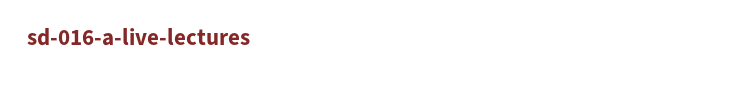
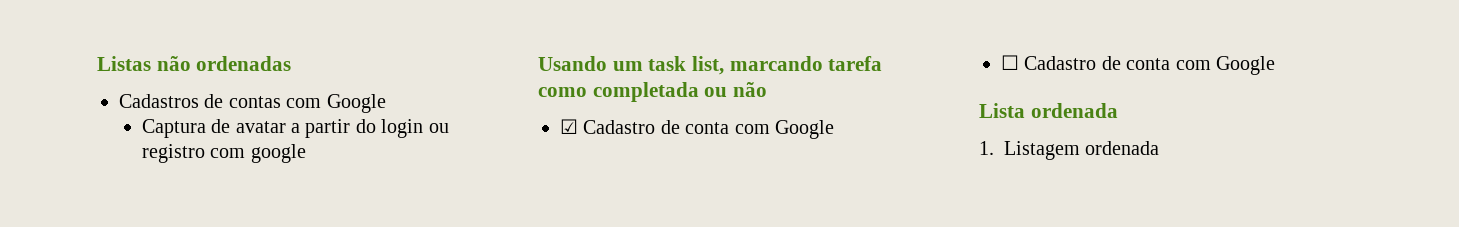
[27,28,250,46] sd-016-a-live-lectures -> [97,56,292,71] [119,94,386,113] [141,119,449,138] [141,144,306,163] [538,56,883,75] [538,82,768,102] [560,119,834,139] [1001,55,1275,75] [979,103,1118,118] [979,141,1160,160] Listas não ordenadas // Cadastros de contas com Google // Captura de avatar a partir do login ou registro com google // Usando um task list, marcando tarefa como completada ou não // ☑ Cadastro de conta com Google // ☐ Cadastro de conta com Google // Lista ordenada // 1. Listagem ordenada

